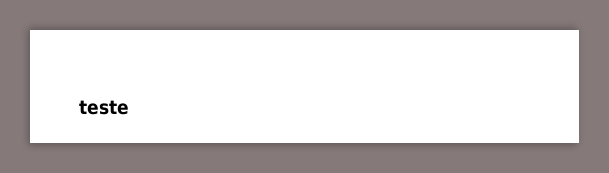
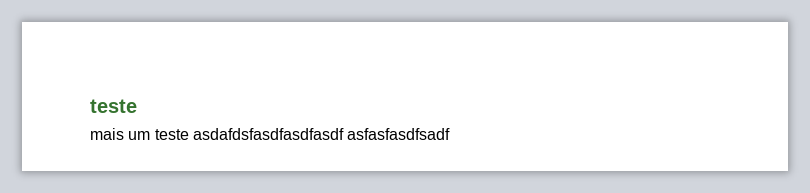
[79,100,129,115] teste -> [90,99,137,113] [90,128,451,140] teste // mais um teste asdafdsfasdfasdfasdf asfasfasdfsadf

